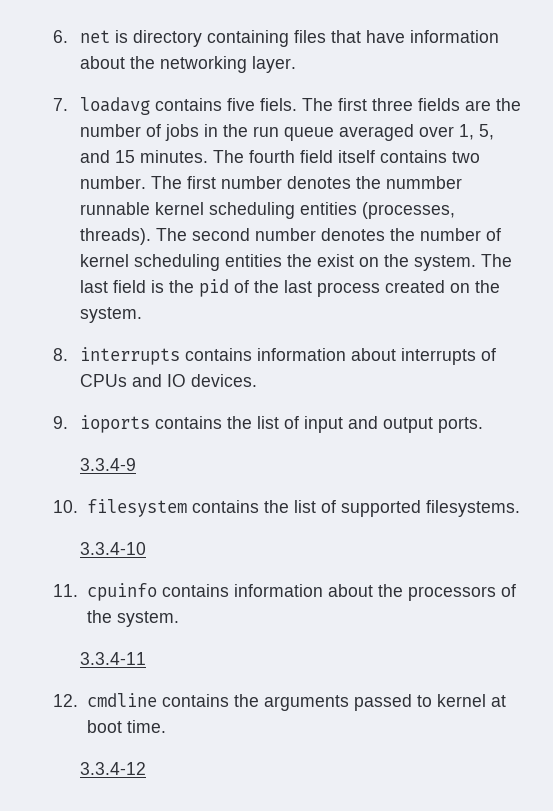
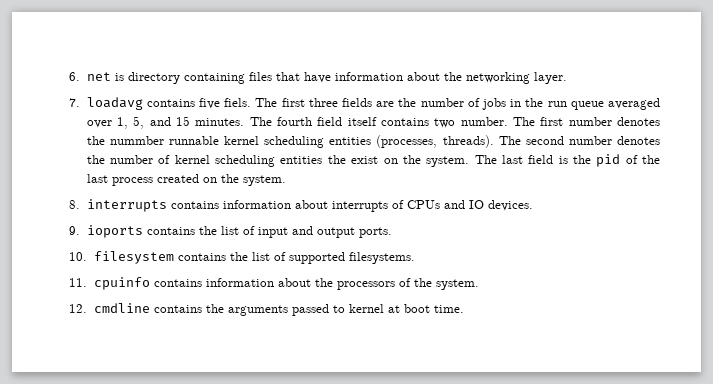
[79,458,136,471] // 3.3.4-9 -> (392, 232) none
[79,542,146,555] // 3.3.4-10 -> (415, 258) none
[79,652,146,665] // 3.3.4-11 -> (479, 284) none
[79,762,146,775] // 3.3.4-12 -> (464, 309) none

